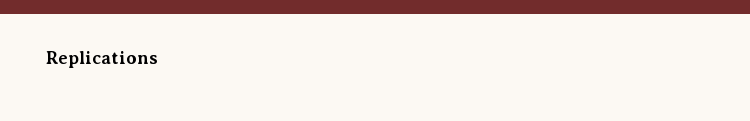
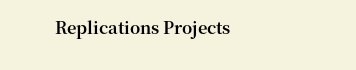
(158, 59) none -> [163,21,231,39] Projects

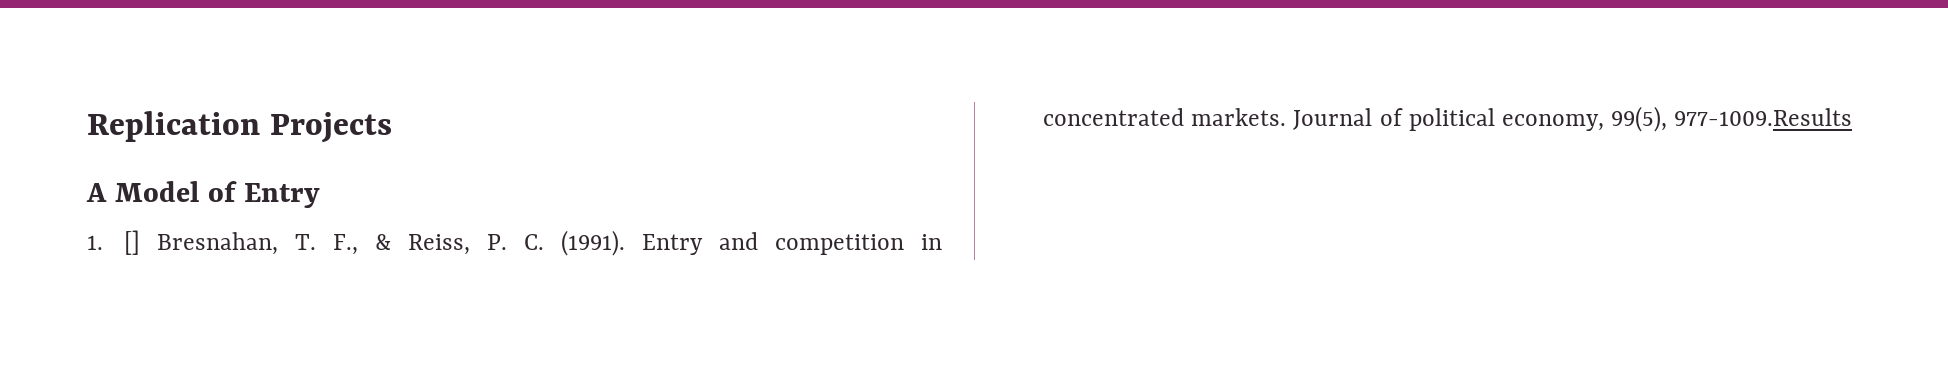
[55,20,159,39] Replications -> [87,111,260,142] Replication
(231, 30) none -> [86,181,320,208] [87,230,942,256] [1043,106,1853,132] // A Model of Entry // 1. [] Bresnahan, T. F., & Reiss, P. C. (1991). Entry and competition in concentrated markets. Journal of political economy, 99(5), 977-1009.Results

